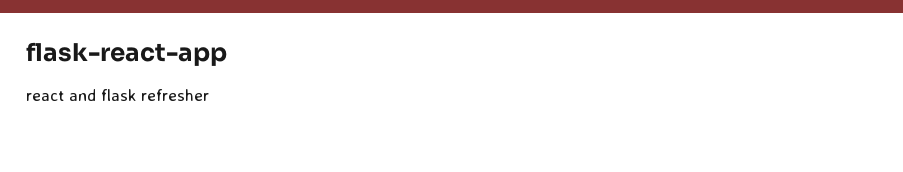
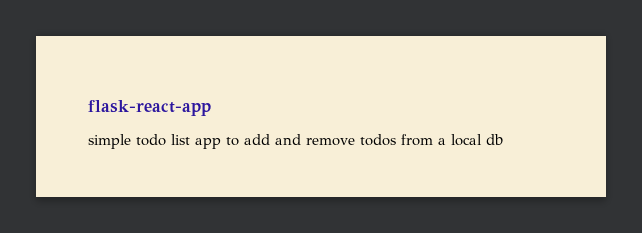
[26,89,209,101] react and flask refresher -> [88,134,503,149] simple todo list app to add and remove todos from a local db

